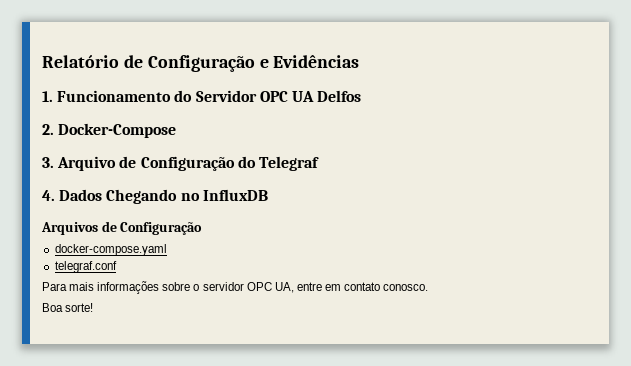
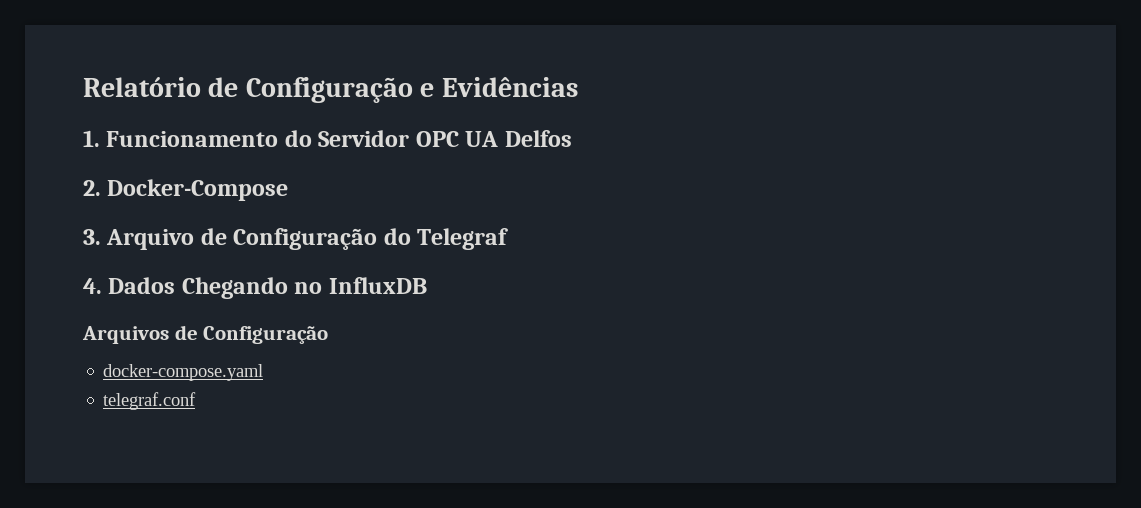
[42,281,429,294] [42,303,94,312] // Para mais informações sobre o servidor OPC UA, entre em contato conosco. // Boa sorte! -> (197, 401) none

